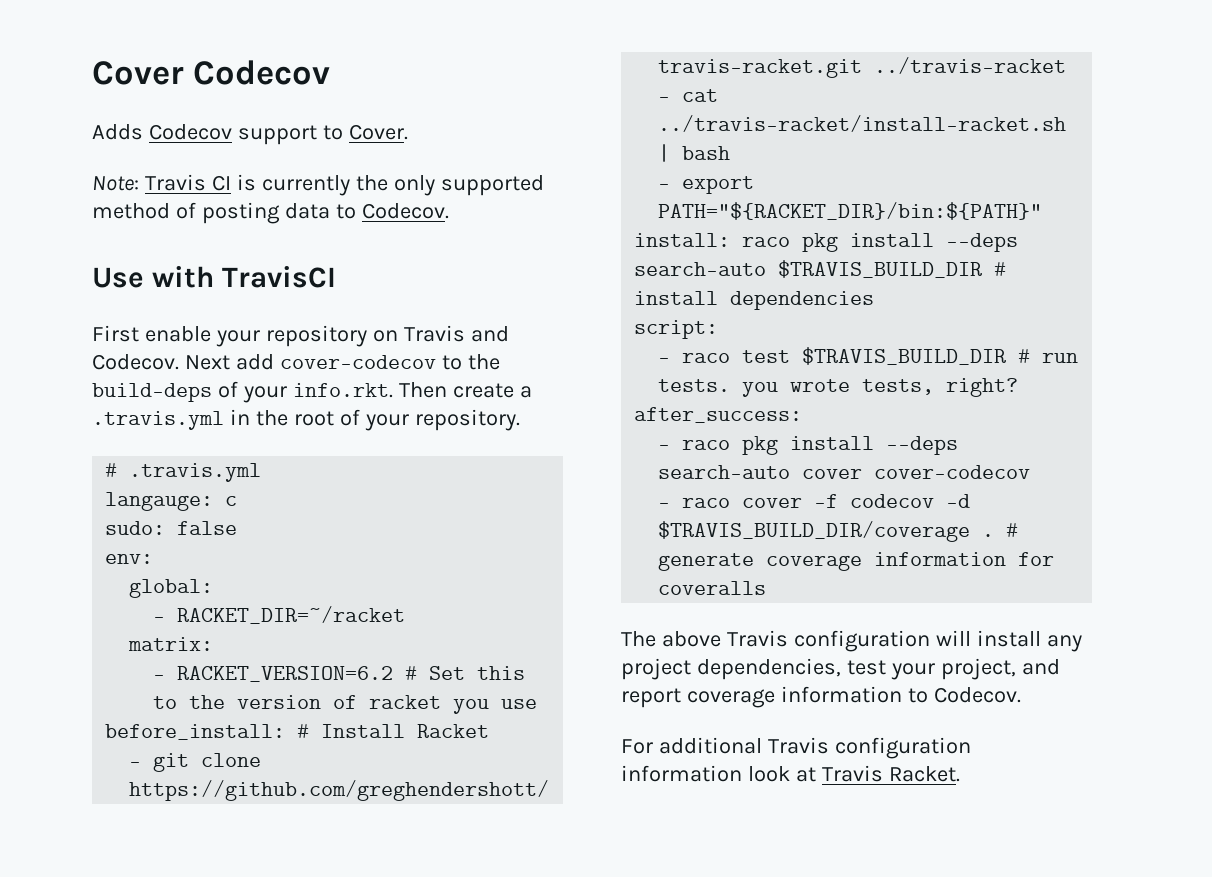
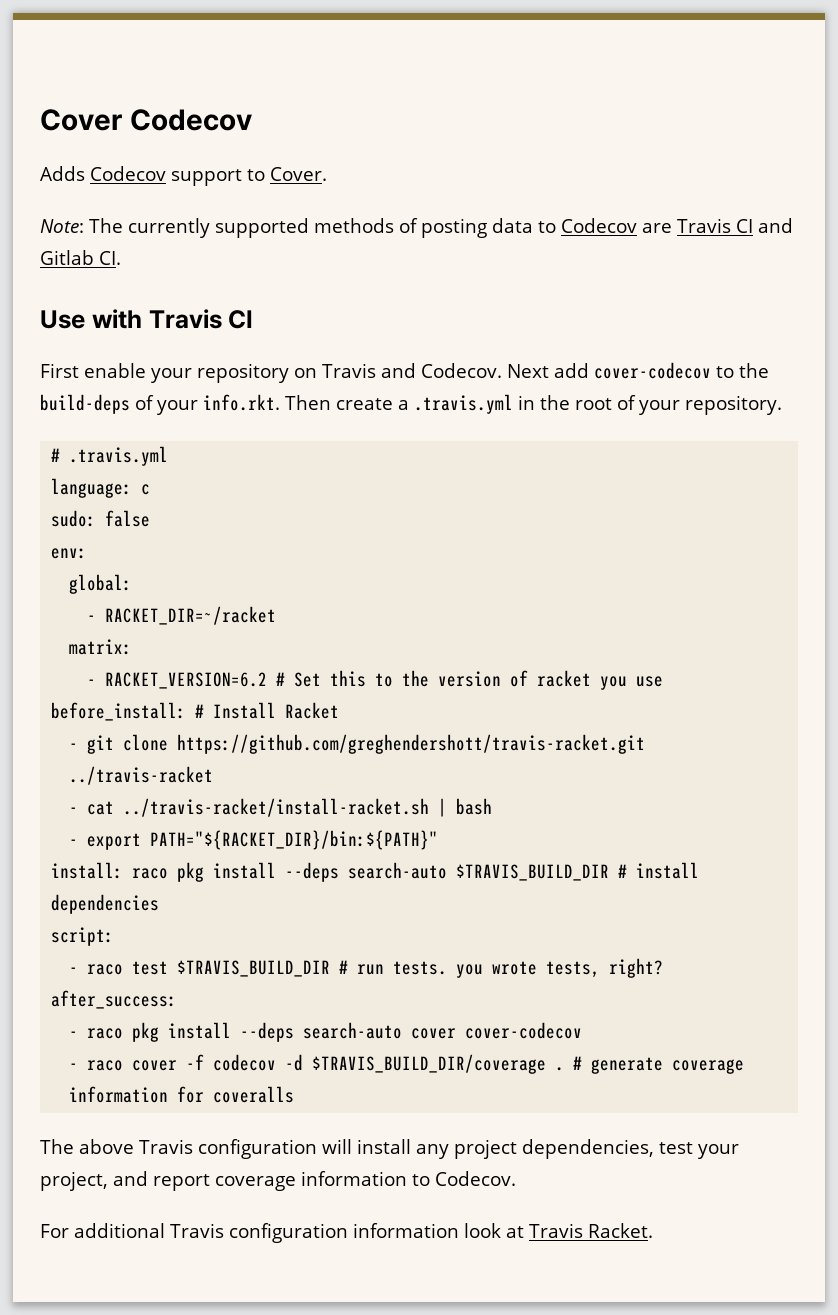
[144,174,544,196] [92,202,449,224] Travis CI is currently the only supported method of posting data to Codecov. -> [89,218,793,238] [40,250,121,265] The currently supported methods of posting data to Codecov are Travis CI and Gitlab CI.
[221,266,336,288] TravisCI -> [148,309,254,329] Travis CI
[105,492,214,511] langauge: -> [51,478,133,498] language:

